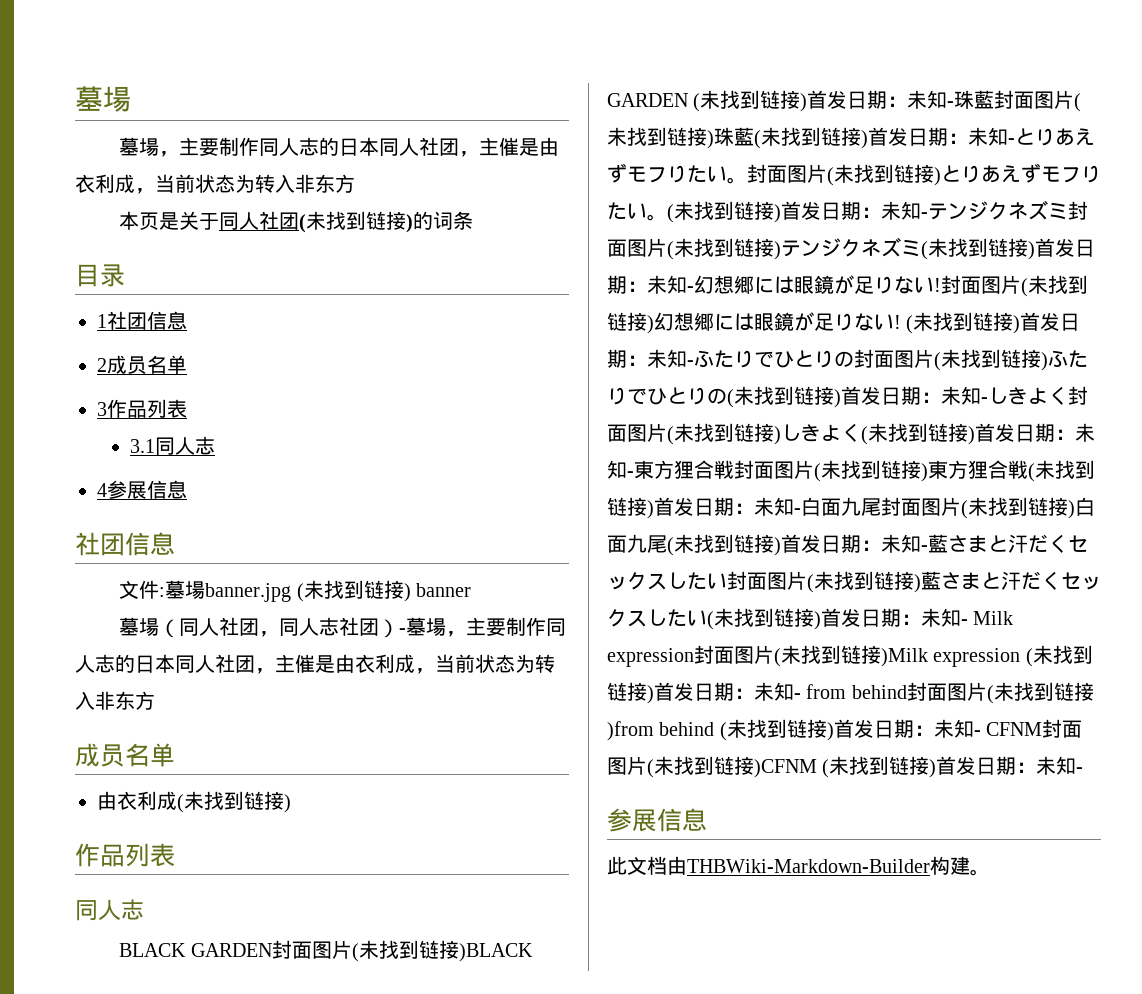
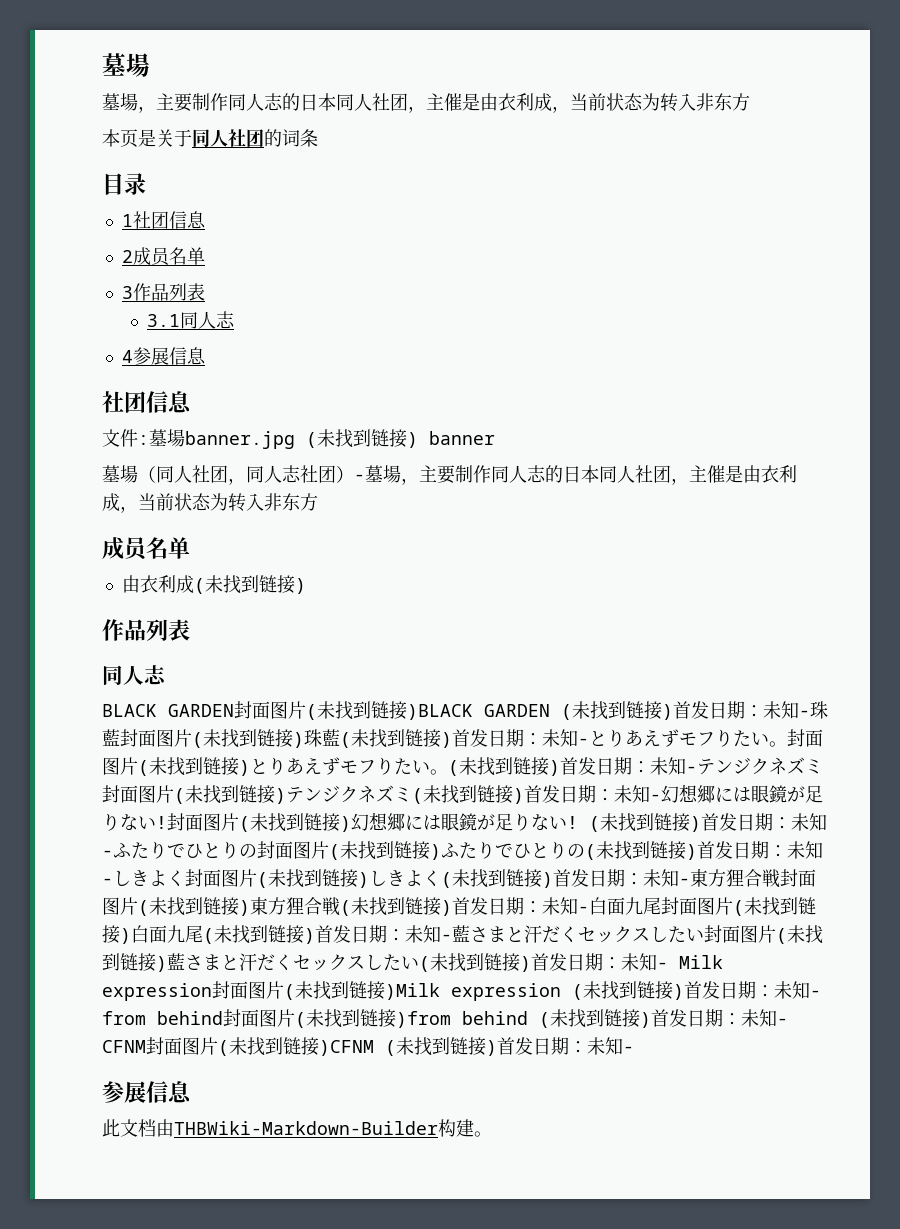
[299,211,414,233] (未找到链接) -> (264, 138) none

